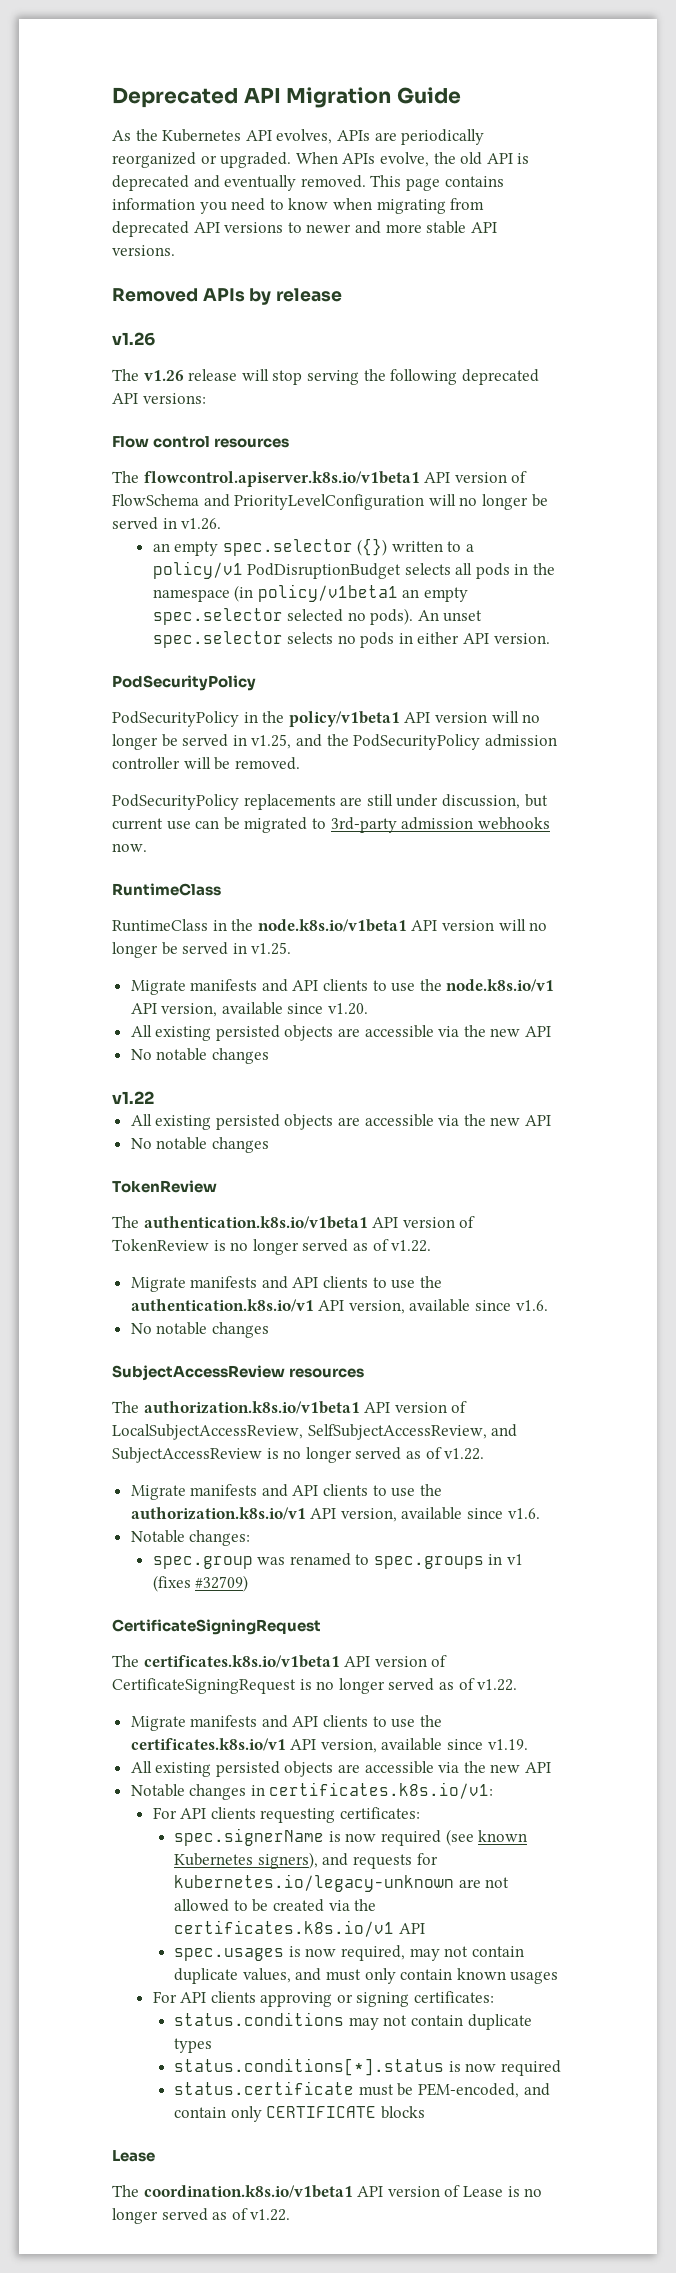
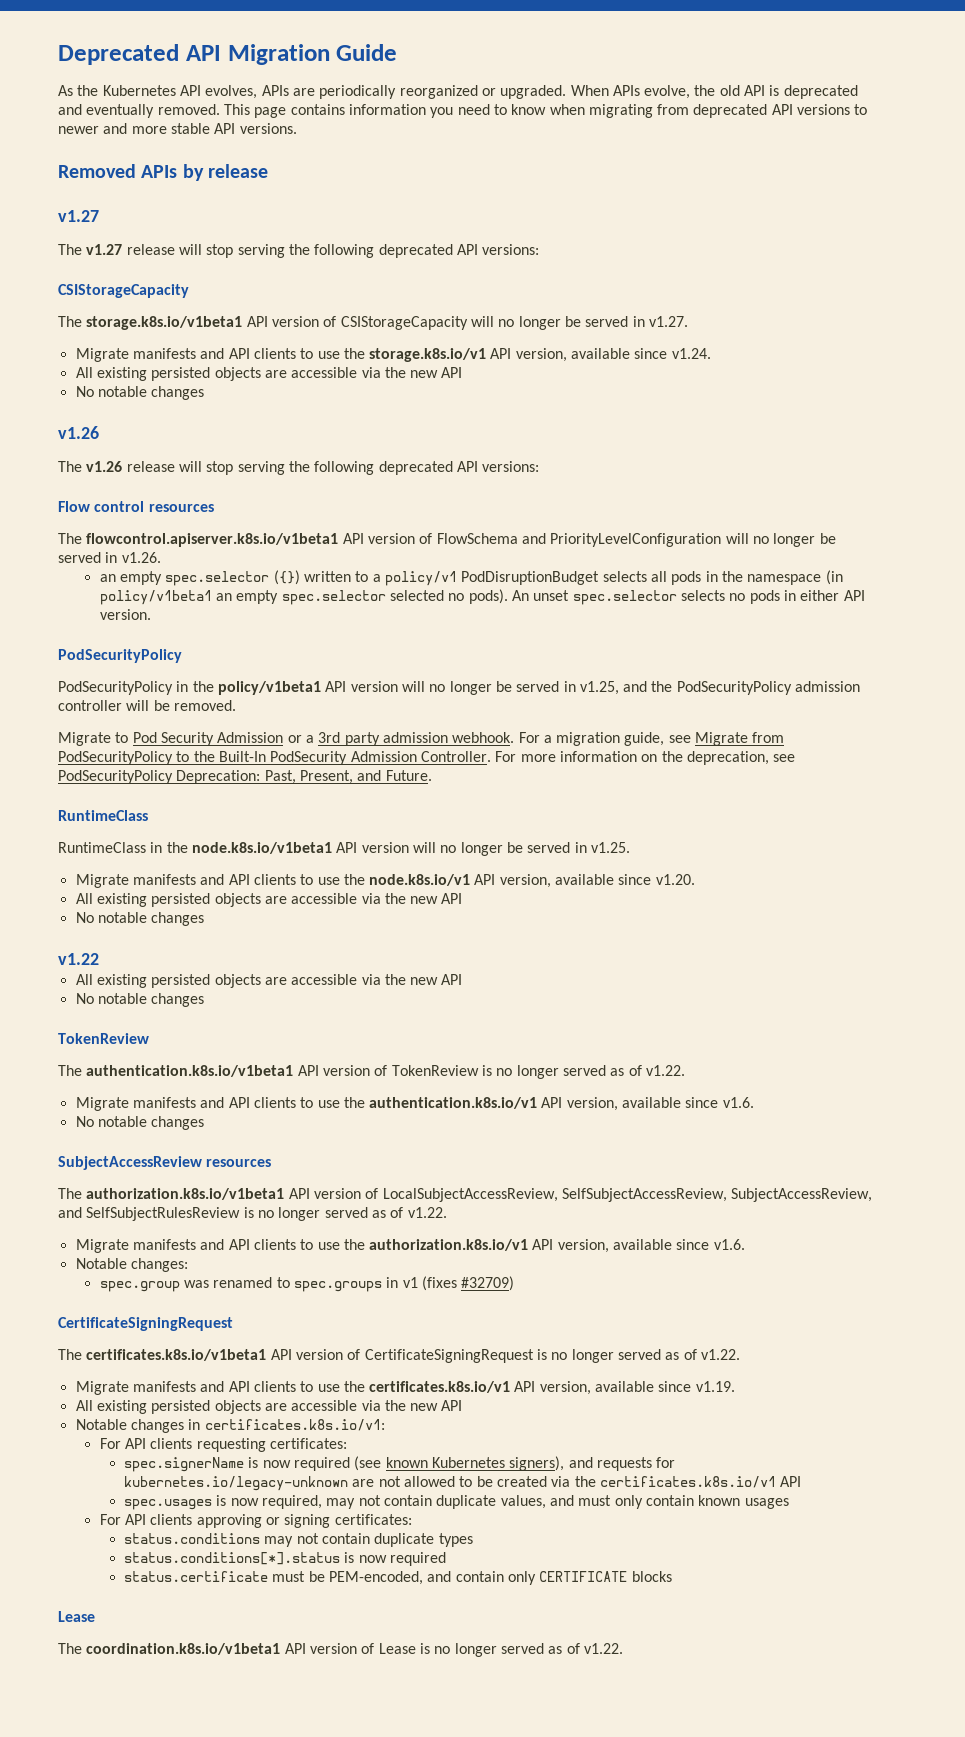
(343, 295) none -> [58,210,99,222] [58,244,540,258] [58,284,189,298] [58,316,688,330] [75,348,711,362] [75,367,463,381] [75,386,205,400] // v1.27 // The v1.27 release will stop serving the following deprecated API versions: // CSIStorageCapacity // The storage.k8s.io/v1beta1 API version of CSIStorageCapacity will no longer be served in v1.27. // Migrate manifests and API clients to use the storage.k8s.io/v1 API version, available since v1.24. // All existing persisted objects are accessible via the new API // No notable changes
[112,794,548,810] [112,817,550,833] [112,843,147,852] PodSecurityPolicy replacements are still under discussion, but current use can be migrated to 3rd-party admission webhooks now. -> [58,732,785,746] [58,751,796,765] [58,770,432,784] Migrate to Pod Security Admission or a 3rd party admission webhook. For a migration guide, see Migrate from PodSecurityPolicy to the Built-In PodSecurity Admission Controller. For more information on the deprecation, see PodSecurityPolicy Deprecation: Past, Present, and Future.
[491,1424,518,1437] [112,1447,262,1463] and SubjectAccessReview -> [731,1188,873,1202] [58,1207,241,1221] SubjectAccessReview, and SelfSubjectRulesReview

